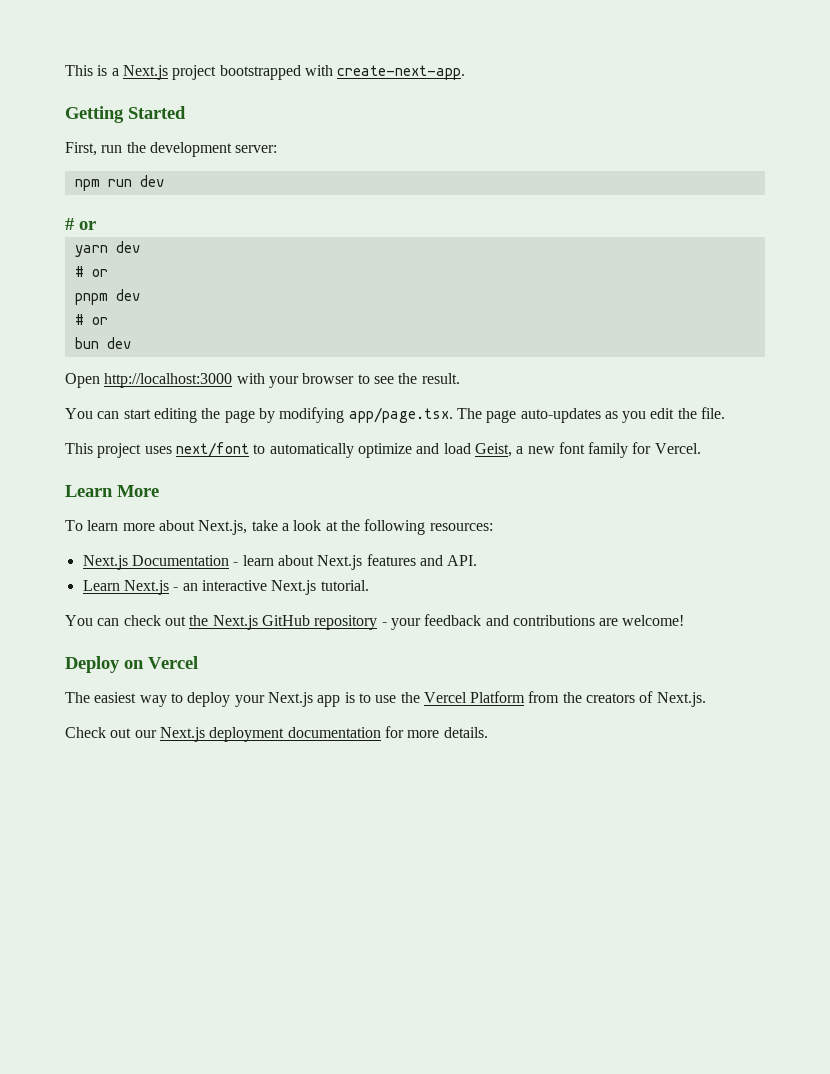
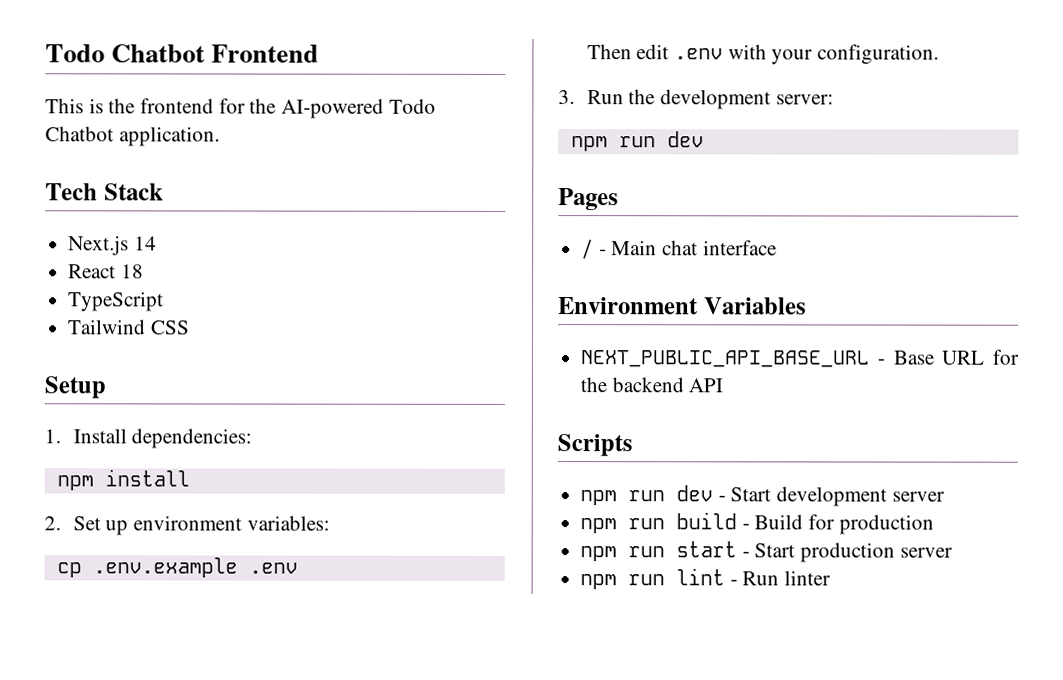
[65,65,466,80] [65,106,186,123] [65,142,123,156] This is a Next.js project bootstrapped with create-next-app. // Getting Started // First, run -> [45,44,320,63] [45,98,436,119] [45,126,220,147] [45,183,164,201] [68,235,157,256] [68,264,144,279] [68,291,165,312] [68,319,190,335] [44,376,106,399] [44,428,253,449] [56,469,190,491] [44,515,330,536] [56,557,298,578] [586,44,940,65] [558,90,624,105] Todo Chatbot Frontend // This is the frontend for the AI-powered Todo Chatbot application. // Tech Stack // Next.js 14 // React 18 // TypeScript // Tailwind CSS // Setup // 1. Install dependencies: // npm install // 2. Set up environment variables: // cp .env.example .env // Then edit .env with your configuration. // 3. Run
[65,218,96,230] [74,241,140,257] [74,266,108,277] [74,289,140,305] [74,314,108,325] [74,337,131,349] [65,373,460,388] [65,407,726,423] [65,442,701,458] [65,485,159,497] [65,519,493,535] [82,554,478,570] [82,580,369,595] [65,614,685,630] [65,656,198,673] [65,691,706,707] [65,726,488,742] # or // yarn dev // # or // pnpm dev // # or // bun dev // Open http://localhost:3000 with your browser to see the result. // You can start editing the page by modifying app/page.tsx. The page auto-updates as you edit the file. // This project uses next/font to automatically optimize and load Geist, a new font family for Vercel. // Learn More // To learn more about Next.js, take a look at the following resources: // Next.js Documentation - learn about Next.js features and API. // Learn Next.js - an interactive Next.js tutorial. // You can check out the Next.js GitHub repository - your feedback and contributions are welcome! // Deploy on Vercel // The easiest way to deploy your Next.js app is to use the Vercel Platform from the creators of Next.js. // Check out our Next.js deployment documentation for more details. -> [558,188,619,211] [581,239,777,260] [558,297,807,315] [580,349,1019,368] [580,377,724,393] [557,434,633,457] [580,485,945,507] [580,512,934,535] [580,541,953,563] [580,568,832,590] Pages // / - Main chat interface // Environment Variables // NEXT_PUBLIC_API_BASE_URL - Base URL for the backend API // Scripts // npm run dev - Start development server // npm run build - Build for production // npm run start - Start production server // npm run lint - Run linter

